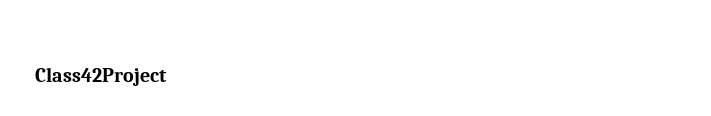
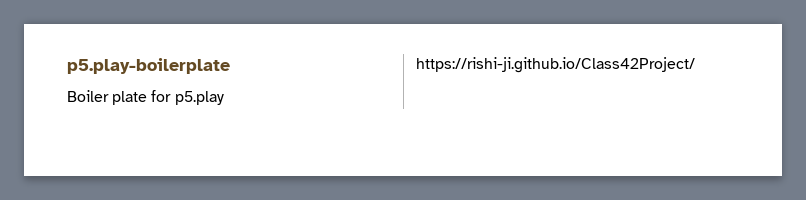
[35,67,167,86] Class42Project -> [67,58,230,74] [67,90,224,105] [416,57,695,73] p5.play-boilerplate // Boiler plate for p5.play https://rishi-ji.github.io/Class42Project/

